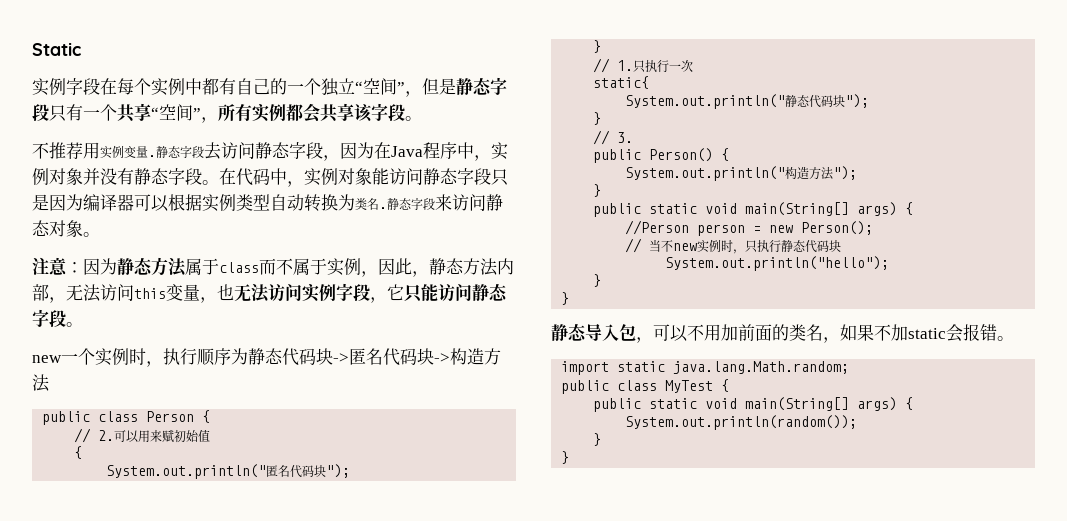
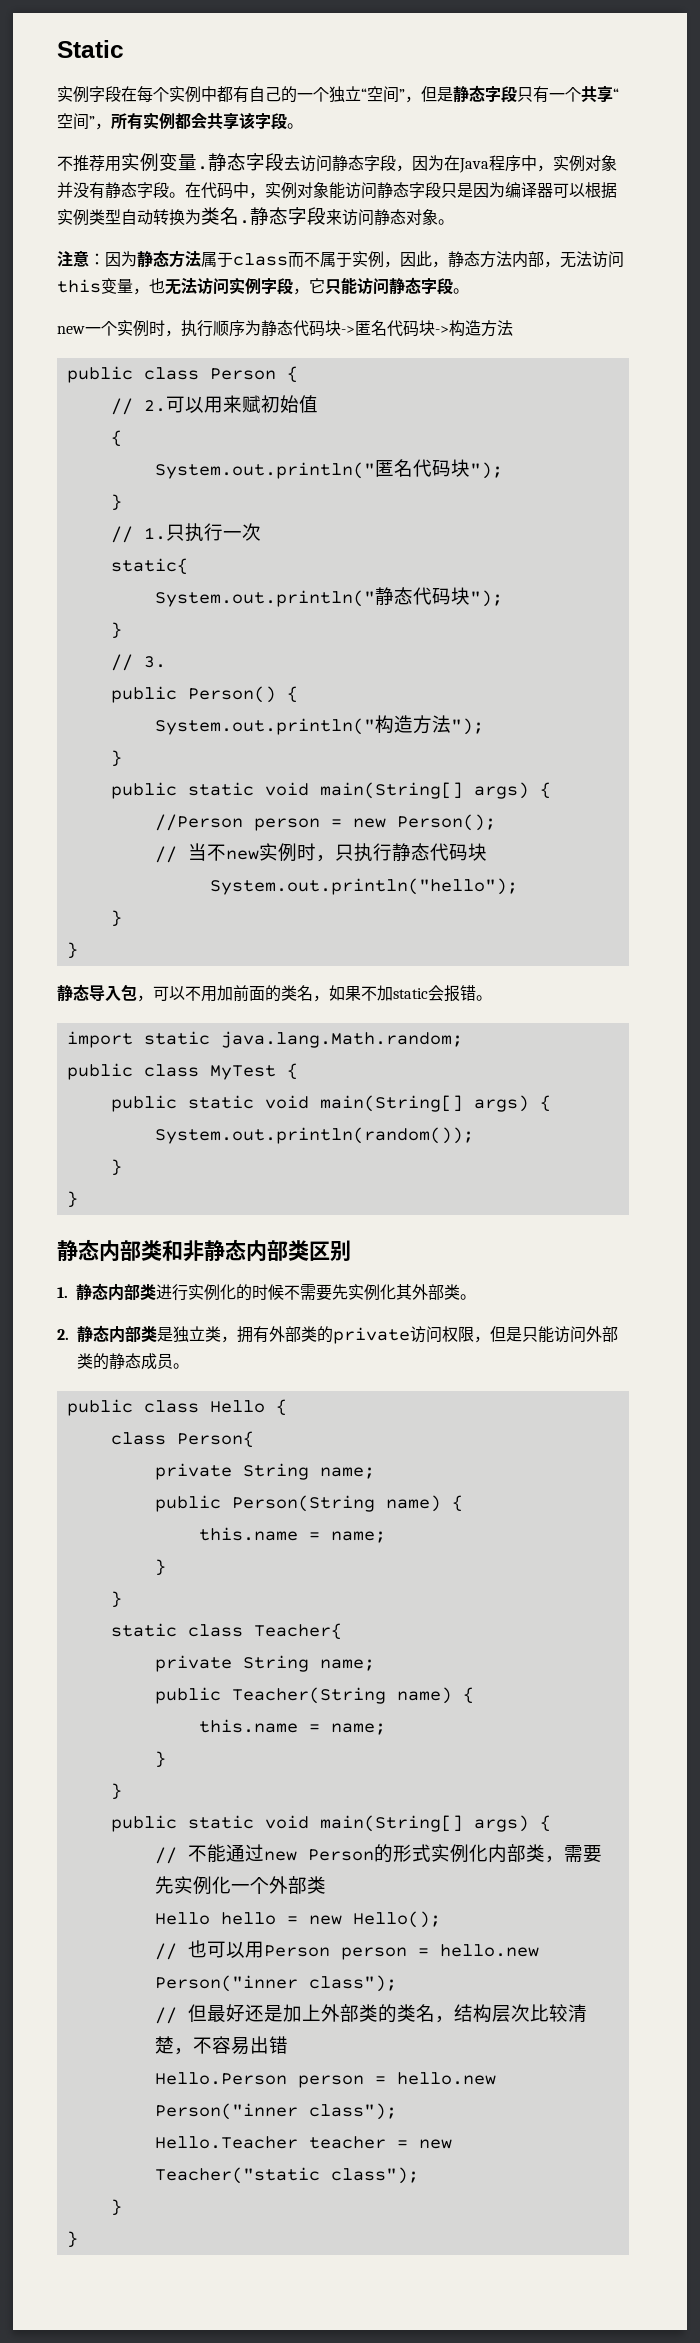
(570, 457) none -> [57,1239,351,1262] [57,1283,476,1301] [57,1325,618,1344] [77,1353,189,1370] [66,1399,287,1416] [110,1431,254,1448] [154,1463,375,1480] [154,1495,463,1512] [198,1527,386,1543] [154,1559,166,1576] [110,1591,122,1608] [110,1623,342,1640] [154,1655,375,1672] [154,1687,474,1704] [198,1719,386,1735] [154,1751,166,1768] [110,1783,122,1800] [110,1815,551,1832] [154,1844,602,1864] [154,1876,326,1895] [154,1911,441,1928] [154,1940,539,1960] [154,1975,397,1992] [154,2004,587,2024] [154,2036,288,2055] [154,2072,496,2088] [154,2103,397,2120] [154,2136,452,2149] [154,2167,419,2184] [110,2199,122,2216] [66,2231,78,2248] // 静态内部类和非静态内部类区别 // 1.静态内部类进行实例化的时候不需要先实例化其外部类。 // 2.静态内部类是独立类，拥有外部类的private访问权限，但是只能访问外部类的静态成员。 // public class Hello { // class Person{ // private String name; // public Person(String name) { // this.name = name; // } // } // static class Teacher{ // private String name; // public Teacher(String name) { // this.name = name; // } // } // public static void main(String[] args) { // // 不能通过new Person的形式实例化内部类，需要先实例化一个外部类 // Hello hello = new Hello(); // // 也可以用Person person = hello.new Person("inner class"); // // 但最好还是加上外部类的类名，结构层次比较清楚，不容易出错 // Hello.Person person = hello.new Person("inner class"); // Hello.Teacher teacher = new Teacher("static class"); // } // }

